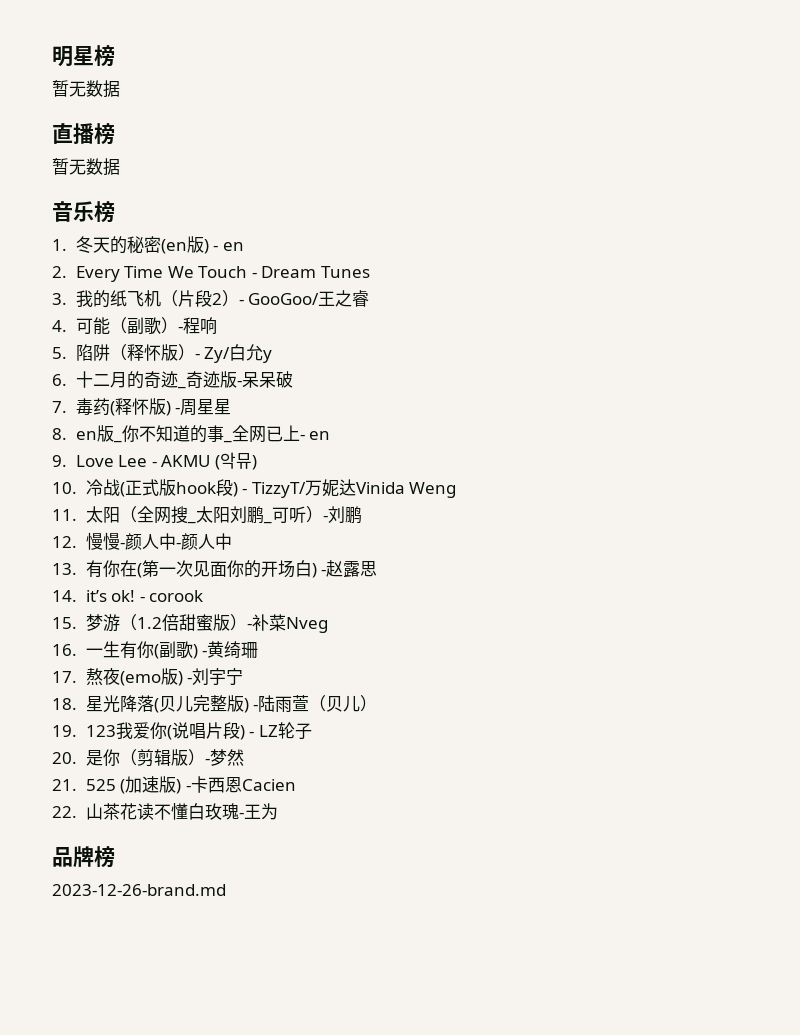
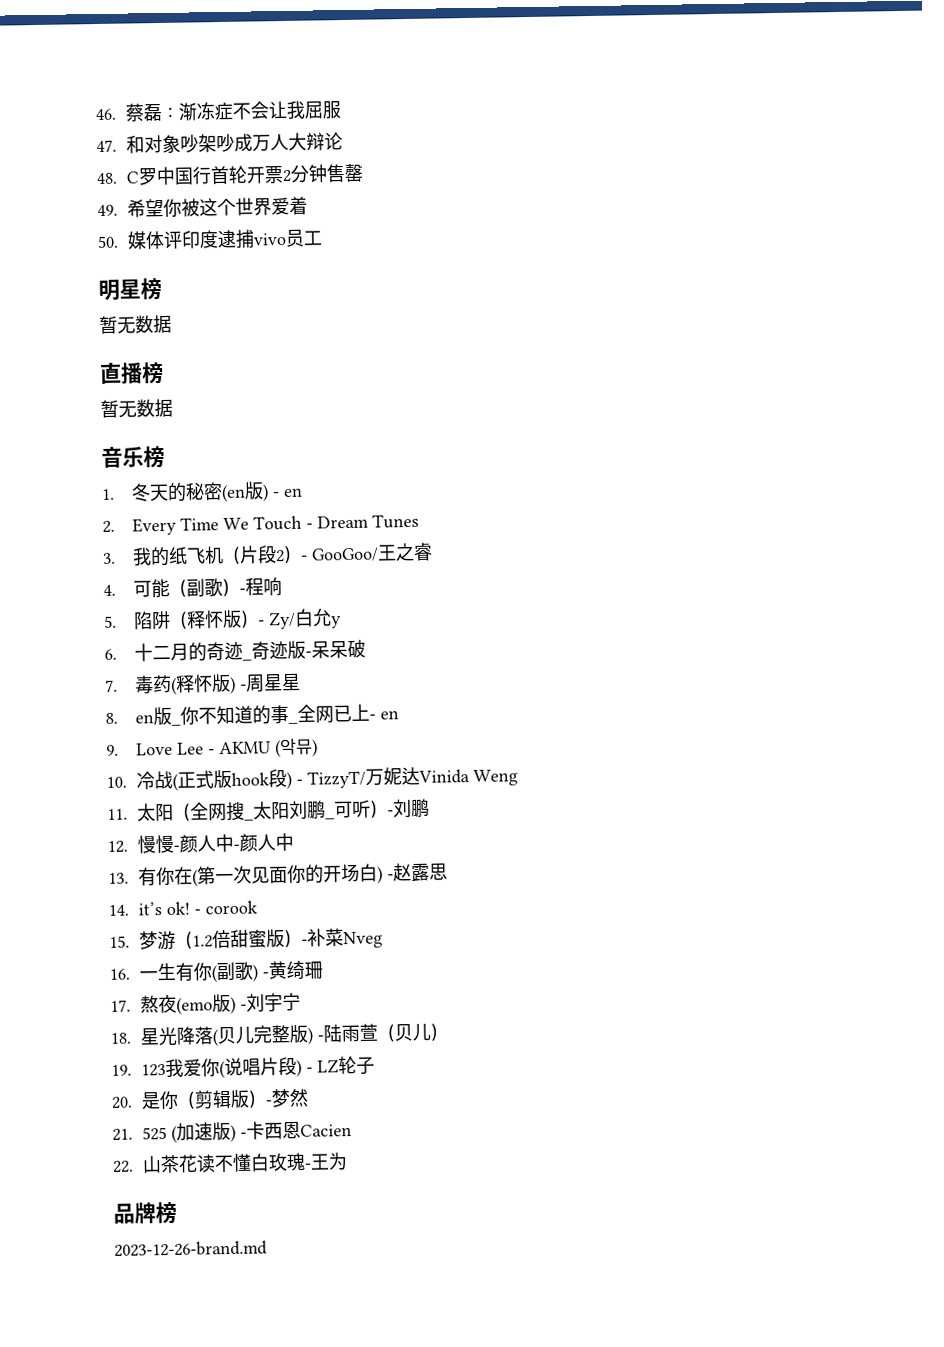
(52, 56) none -> [95,100,342,122] [96,132,344,154] [96,163,365,186] [97,196,309,218] [97,229,324,250] 46.蔡磊：渐冻症不会让我屈服 // 47.和对象吵架吵成万人大辩论 // 48. C罗中国行首轮开票2分钟售罄 // 49.希望你被这个世界爱着 // 50.媒体评印度逮捕vivo员工 //

